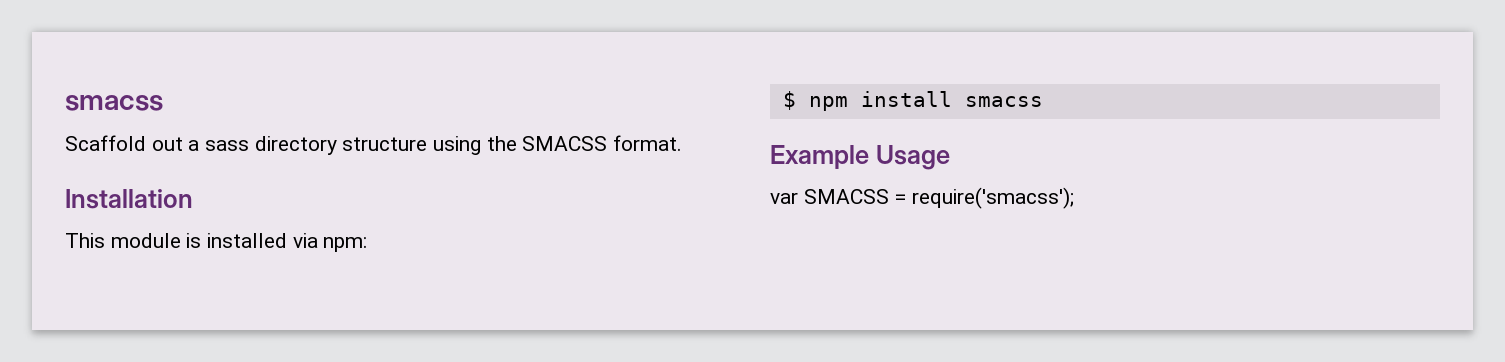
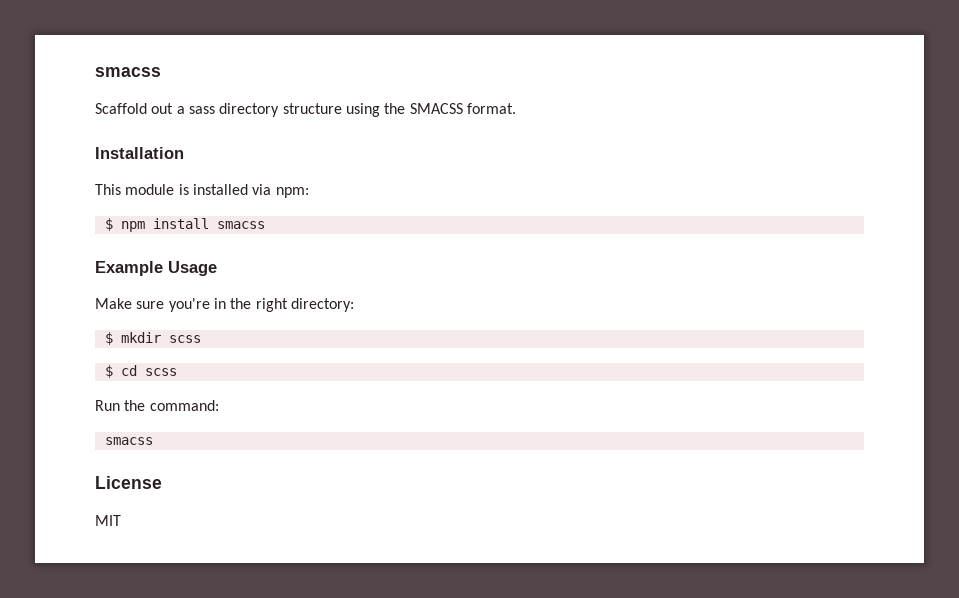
[770,187,1075,209] var SMACSS = require('smacss'); -> [95,298,354,312] [104,332,201,345] [104,365,177,378] [95,400,219,411] [104,437,153,445] [95,476,162,489] [95,515,121,526] Make sure you're in the right directory: // $ mkdir scss // $ cd scss // Run the command: // smacss // License // MIT

